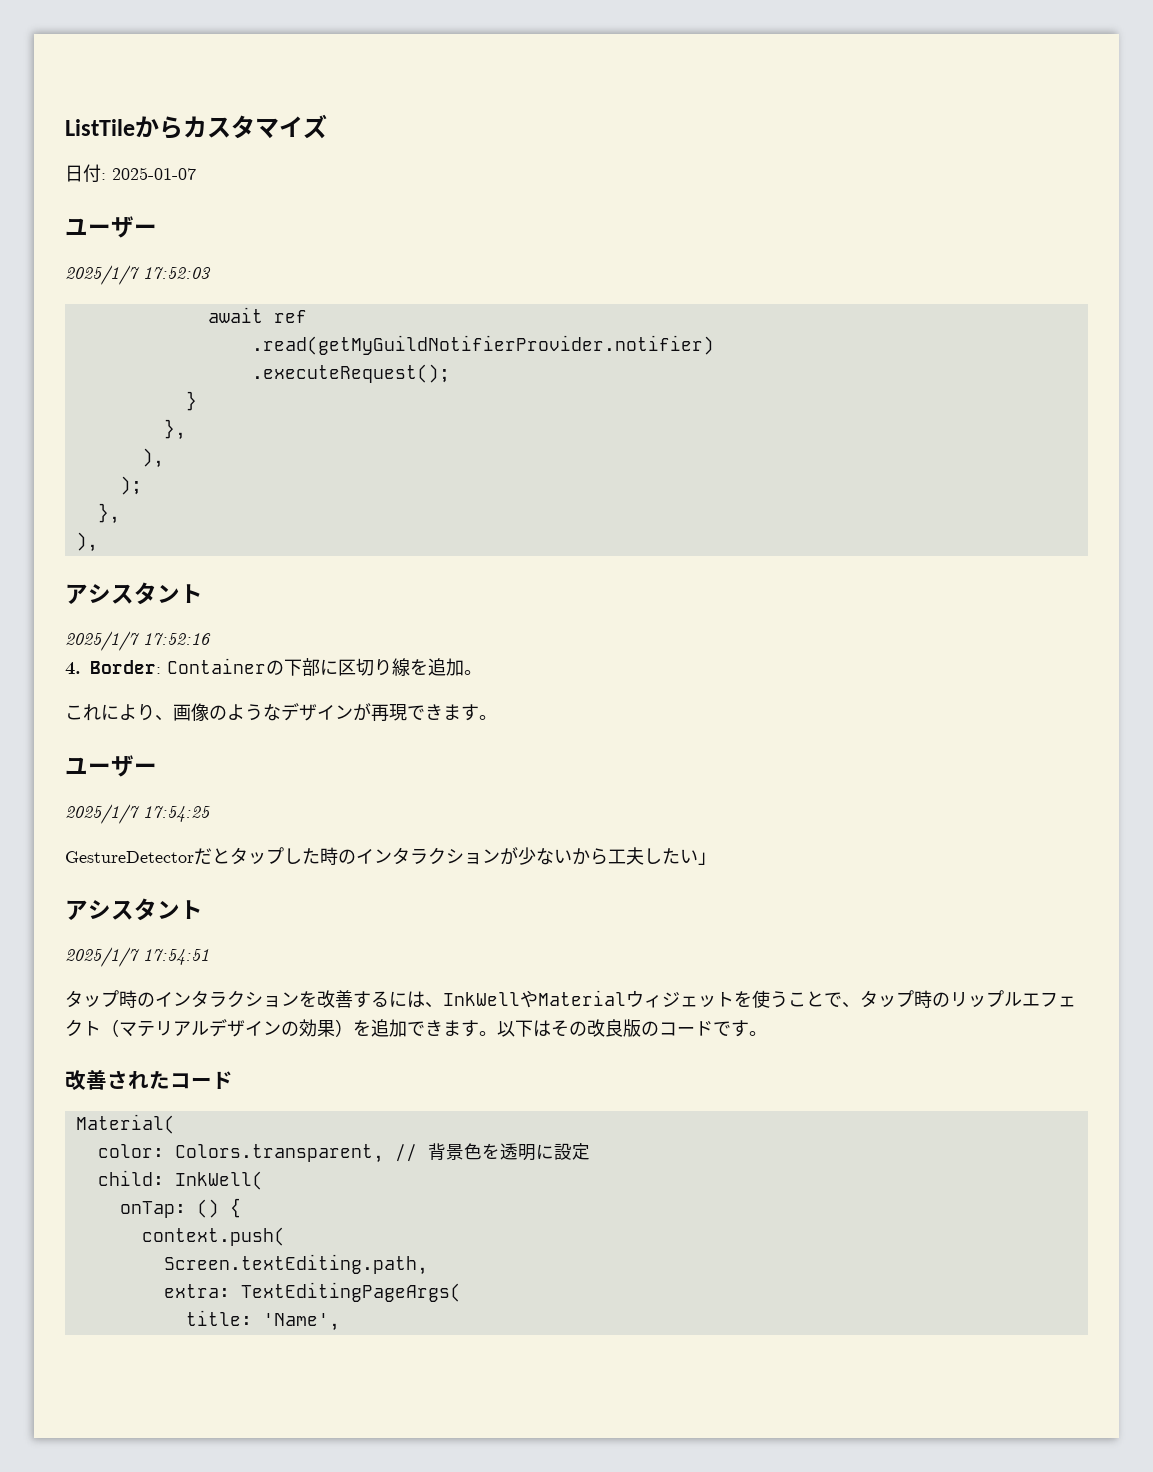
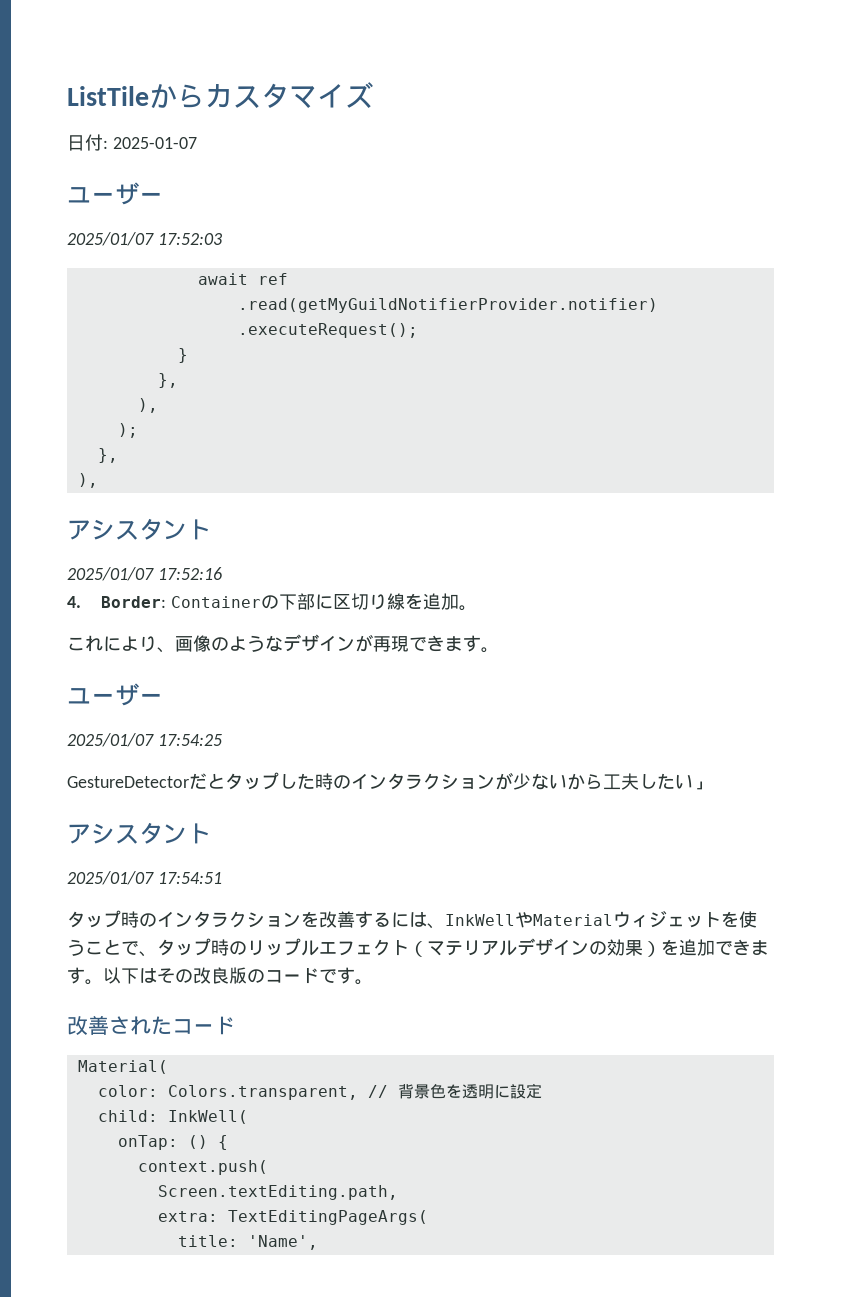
[65,265,140,285] 2025/1/7 -> [67,232,154,246] 2025/01/07
[65,631,140,651] 2025/1/7 -> [67,567,154,581] 2025/01/07
[65,804,140,824] 2025/1/7 -> [67,733,154,747] 2025/01/07
[65,947,140,967] 2025/1/7 -> [67,871,154,885] 2025/01/07

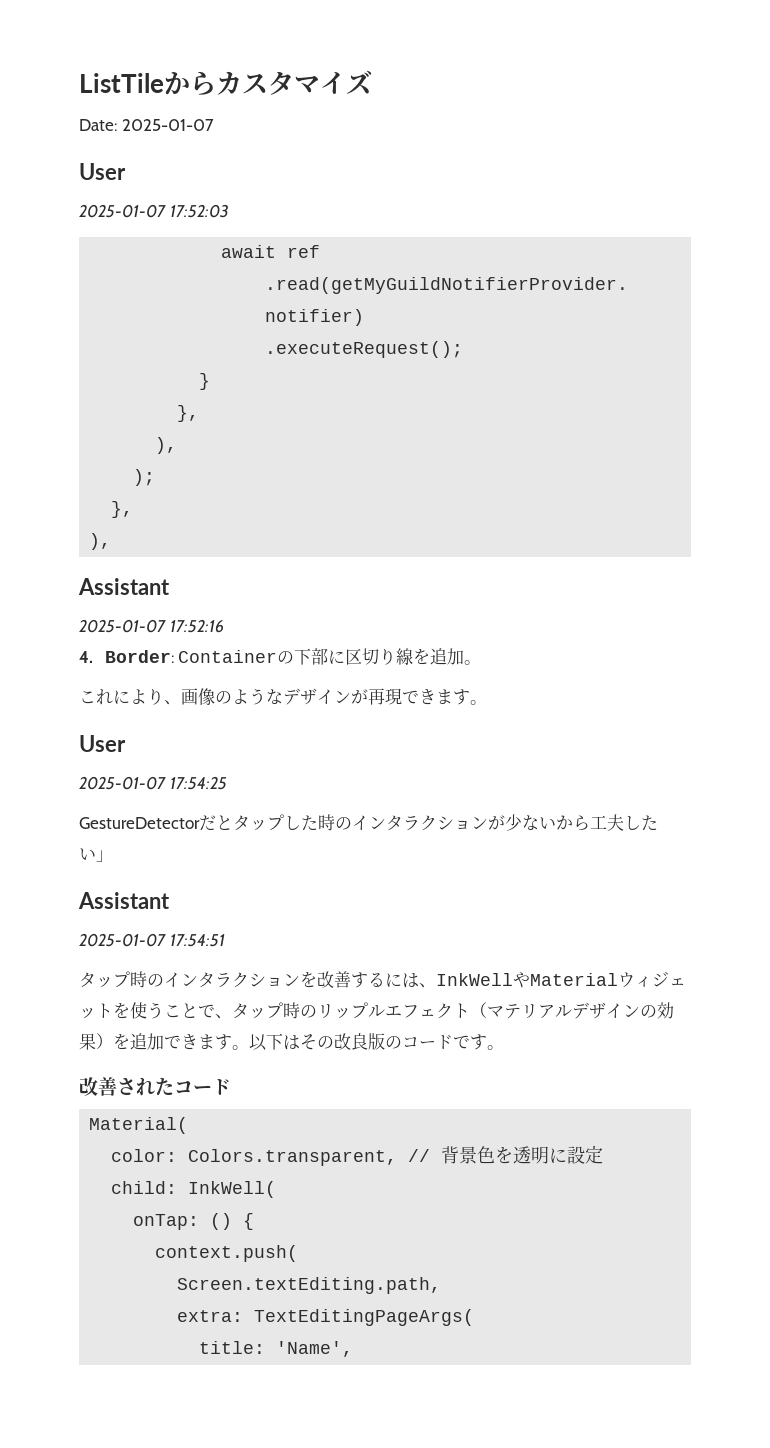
[67,134,108,151] 日付: -> [79,119,117,131] Date:
[67,182,163,205] [67,232,154,246] ユーザー // 2025/01/07 -> [79,163,126,180] [79,204,166,218] User // 2025-01-07
[67,518,211,540] [67,567,154,581] アシスタント // 2025/01/07 -> [78,578,170,595] [79,619,166,633] Assistant // 2025-01-07
[67,683,163,706] [67,733,154,747] ユーザー // 2025/01/07 -> [79,735,126,752] [79,776,166,790] User // 2025-01-07
[67,822,211,844] [67,871,154,885] アシスタント // 2025/01/07 -> [78,892,170,909] [79,933,166,947] Assistant // 2025-01-07

